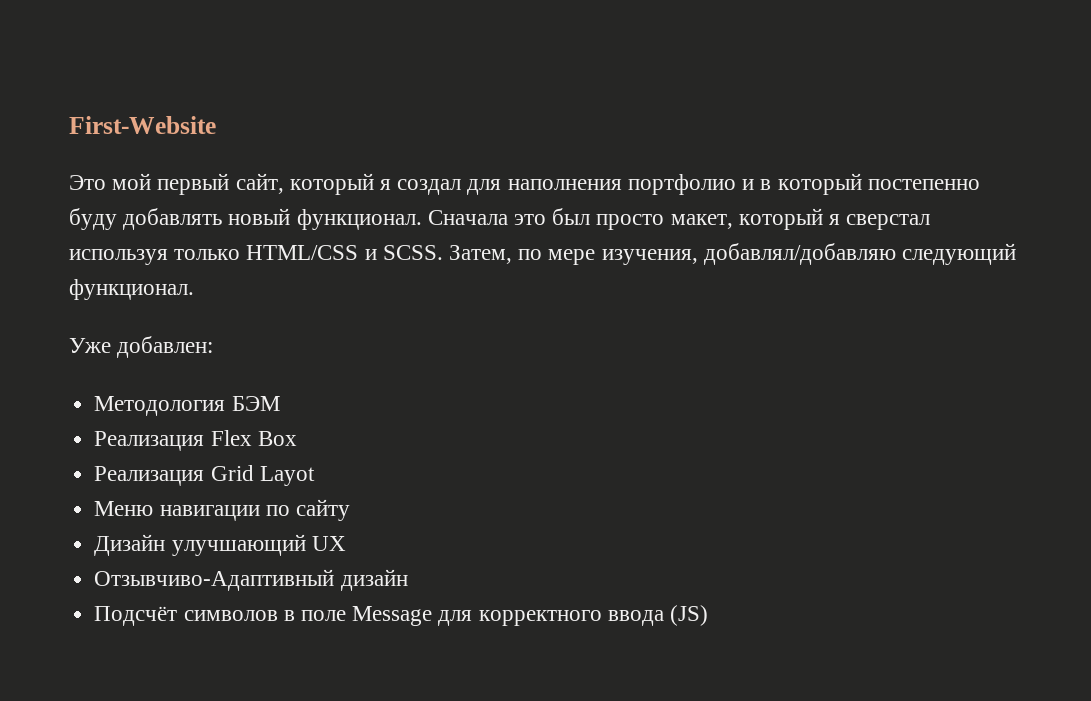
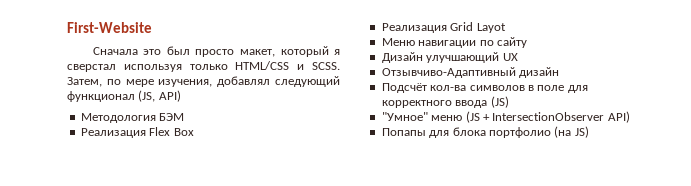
[69,173,980,195] [69,208,422,230] Это мой первый сайт, который я создал для наполнения портфолио и в который постепенно буду добавлять новый функционал. -> (152, 27) none
[703,243,1017,265] [69,279,194,300] [69,336,214,358] добавлял/добавляю следующий функционал. // Уже добавлен: -> [217,76,340,87] [67,90,181,102] добавлял следующий функционал (JS, API)
(178, 616) none -> [430,85,467,91] кол-ва
[352,606,433,626] Message -> (565, 88) none
(708, 615) none -> [381,111,630,123] [381,126,589,138] // "Умное" меню (JS + IntersectionObserver API) // Попапы для блока портфолио (на JS)

